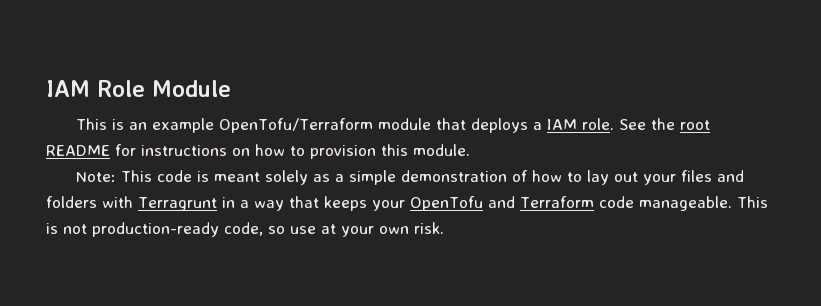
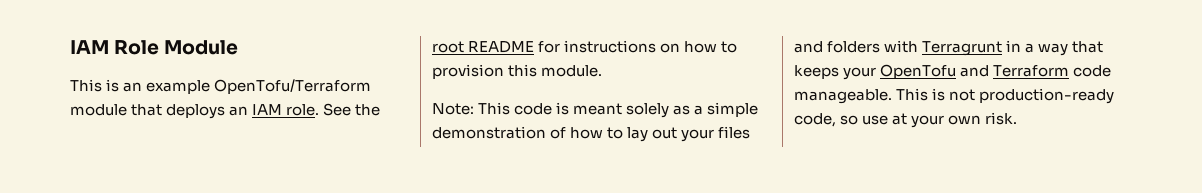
[533,122,543,130] a -> [229,106,249,116] an

